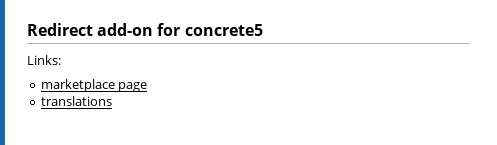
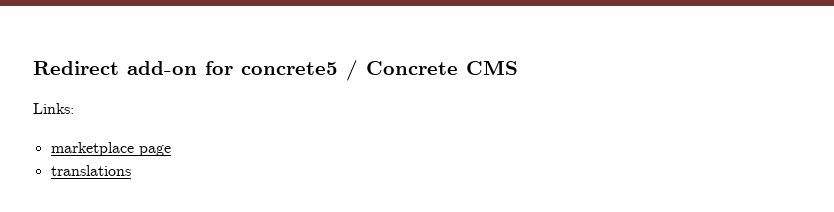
(263, 30) none -> [346,60,518,81] / Concrete CMS

